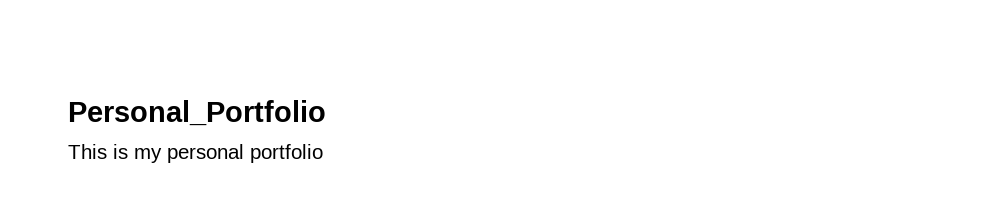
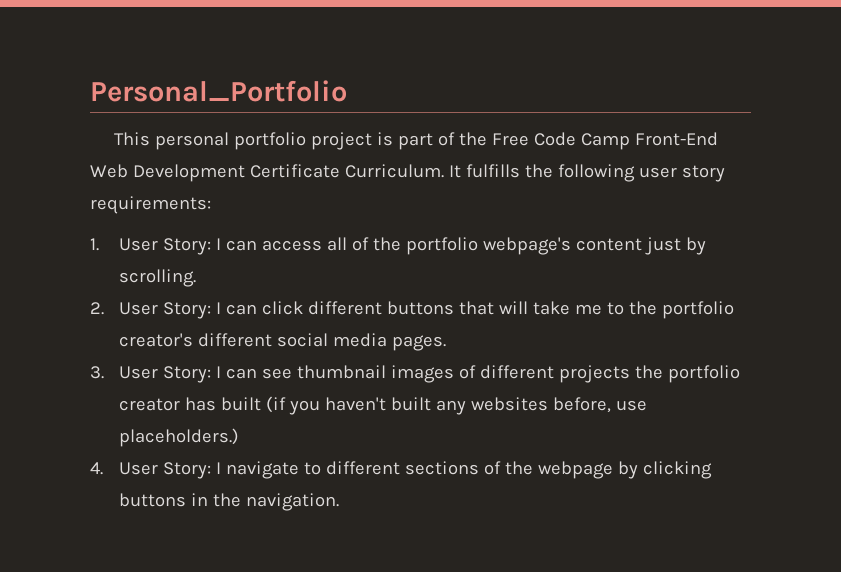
[113,144,323,163] is my personal portfolio -> [155,132,719,150] [90,164,725,182] [90,196,211,214] [90,237,706,255] [118,269,196,287] [90,301,734,319] [118,333,446,351] [90,365,740,383] [118,396,647,415] [118,428,239,447] [90,461,712,479] [118,493,339,511] personal portfolio project is part of the Free Code Camp Front-End Web Development Certificate Curriculum. It fulfills the following user story requirements: // 1. User Story: I can access all of the portfolio webpage's content just by scrolling. // 2. User Story: I can click different buttons that will take me to the portfolio creator's different social media pages. // 3. User Story: I can see thumbnail images of different projects the portfolio creator has built (if you haven't built any websites before, use placeholders.) // 4. User Story: I navigate to different sections of the webpage by clicking buttons in the navigation.

